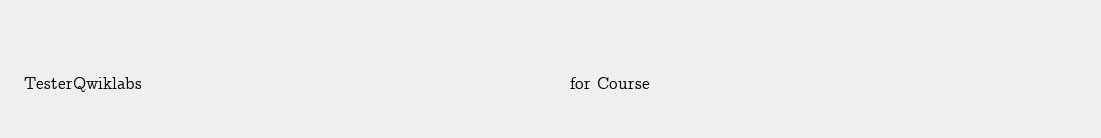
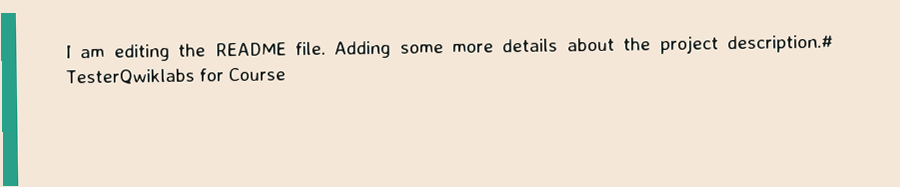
(24, 84) none -> [65,34,834,62] I am editing the README file. Adding some more details about the project description.#
(142, 84) // -> (195, 77) none

